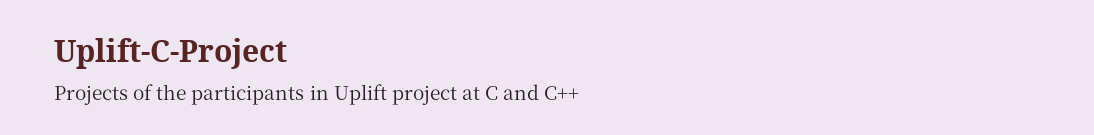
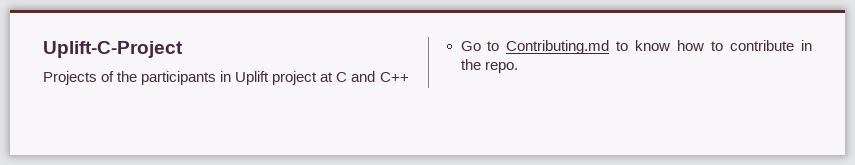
(580, 93) none -> [460,40,812,54] [460,59,518,73] // Go to Contributing.md to know how to contribute in the repo.

